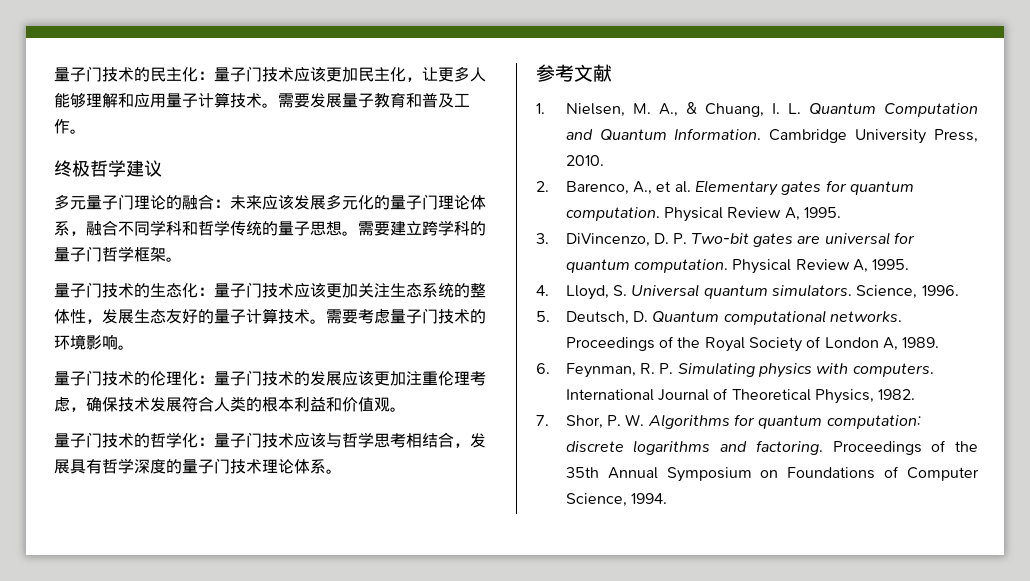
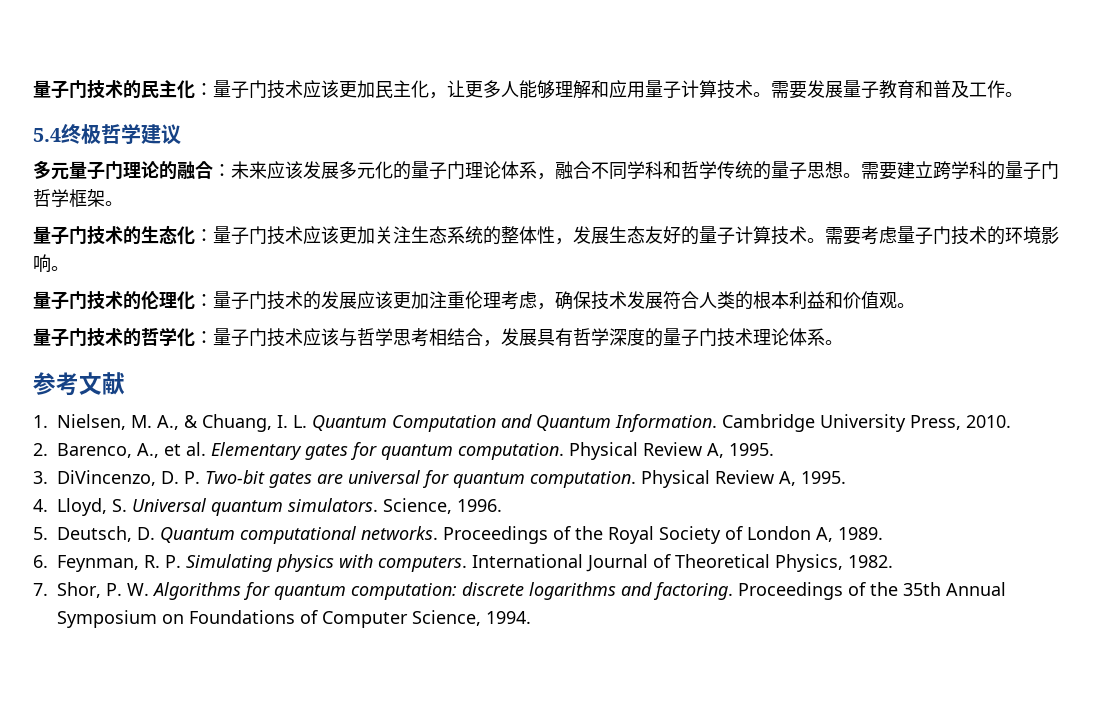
(86, 131) none -> [33,128,61,142] 5.4

